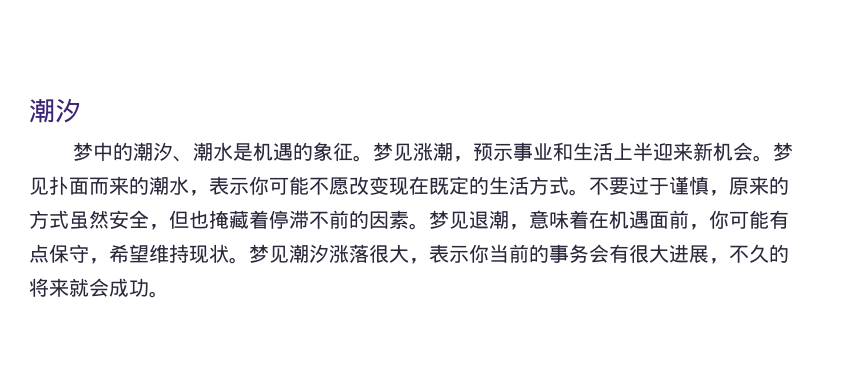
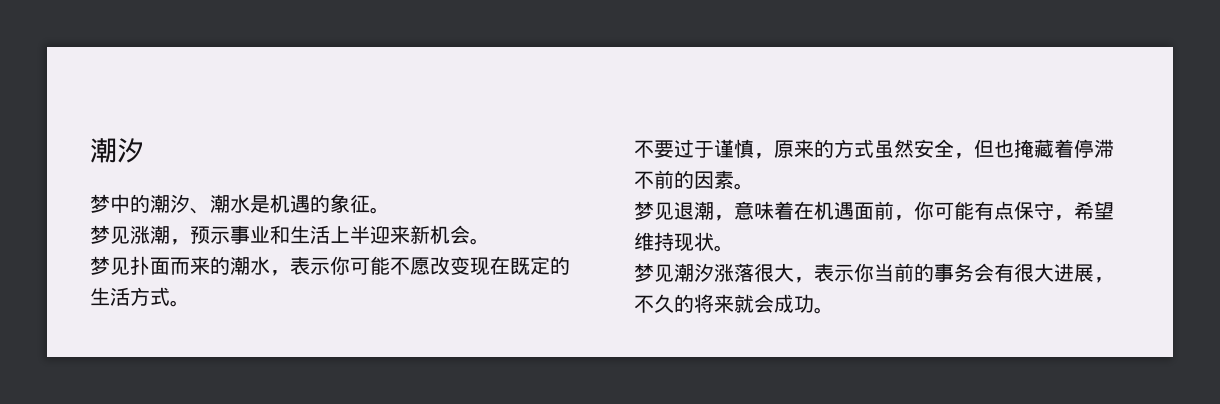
(373, 158) none -> (390, 210) //
(773, 158) none -> (490, 241) //
(589, 192) none -> (190, 303) //
(429, 226) none -> (754, 186) //
(249, 260) none -> (734, 248) //

